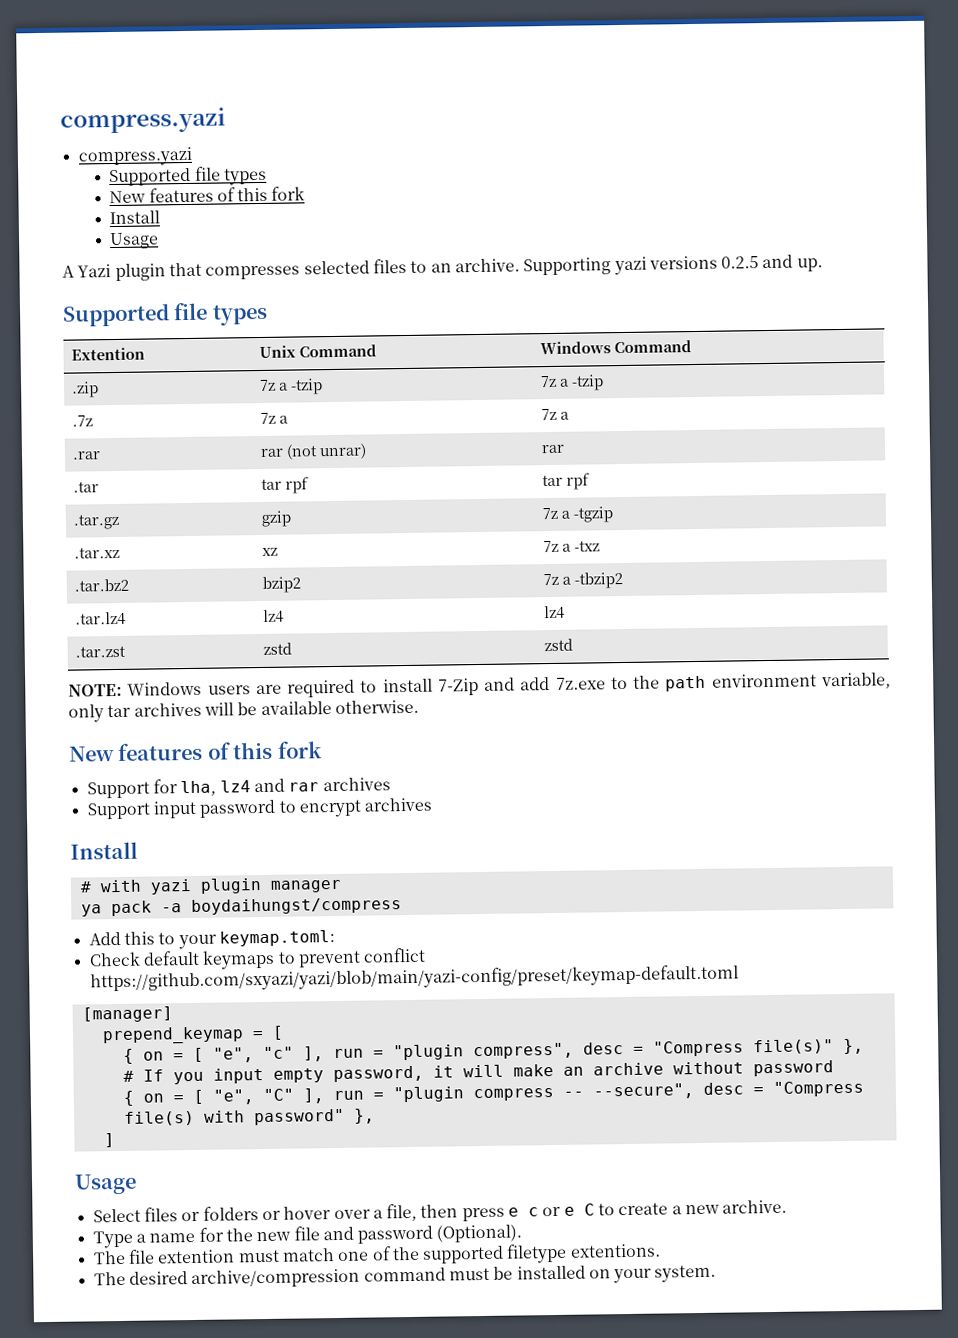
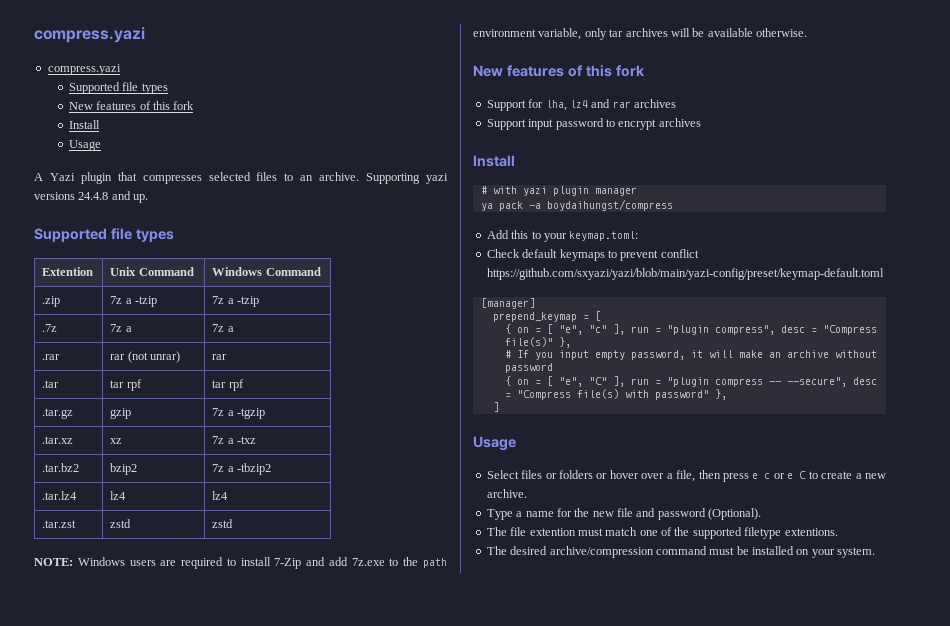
[721,256,760,269] 0.2.5 -> [78,192,109,200] 24.4.8

